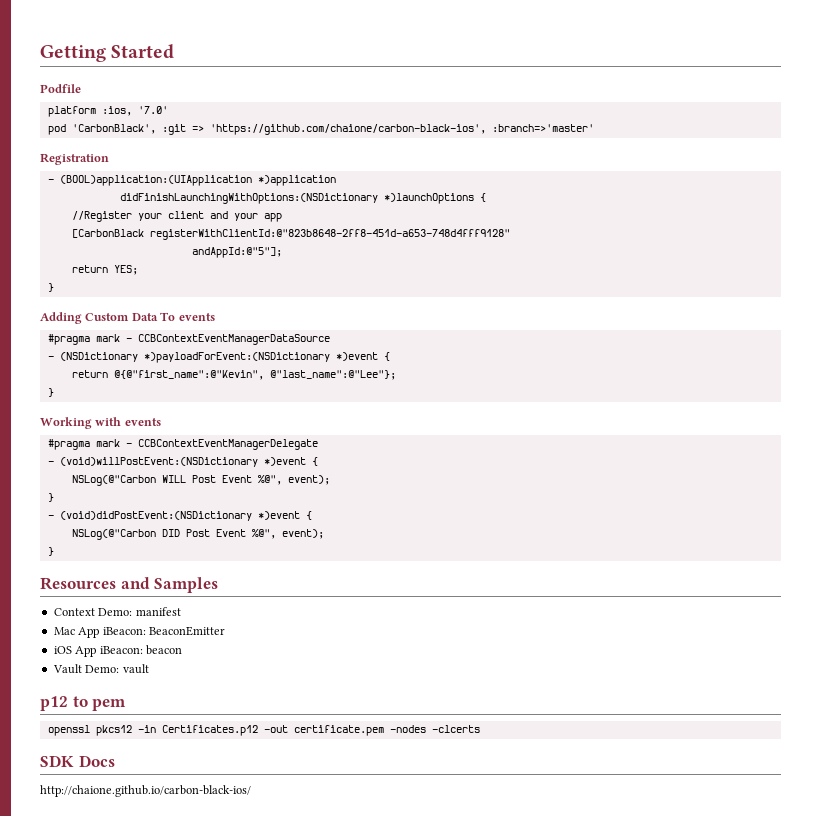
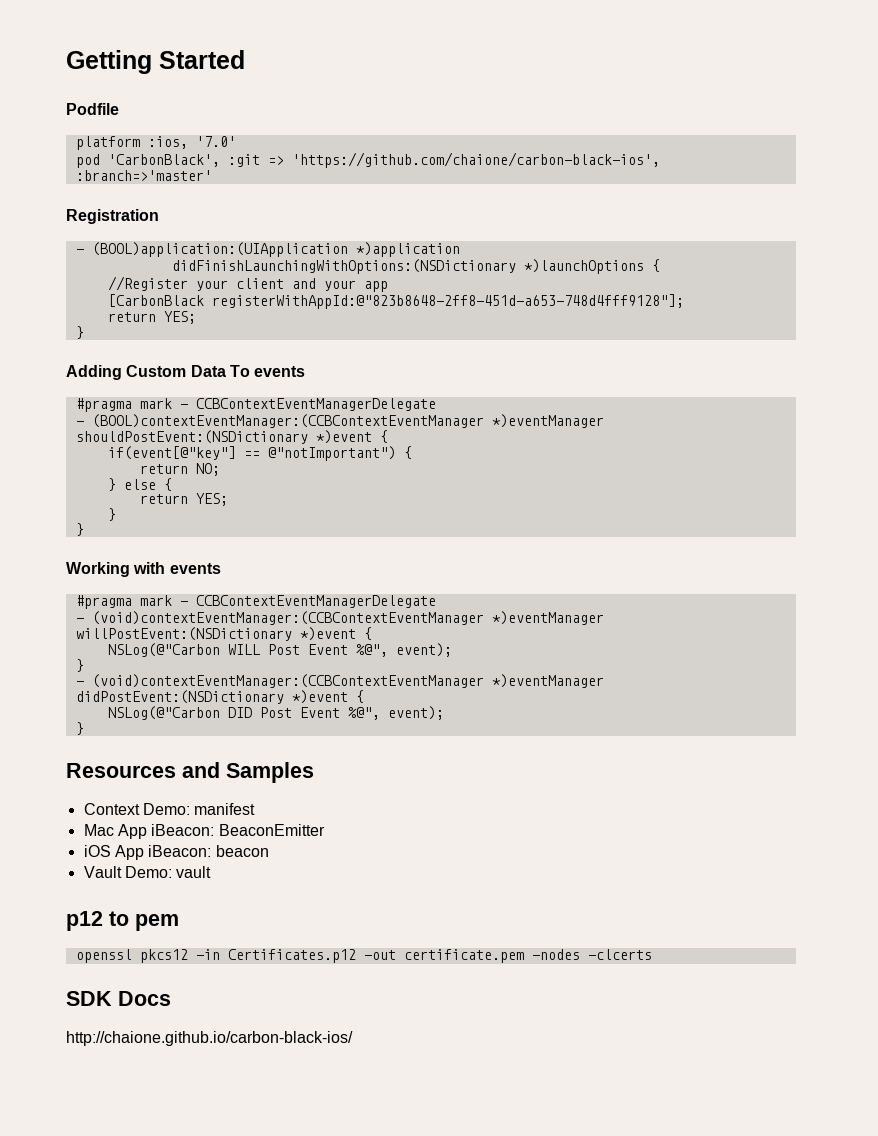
[149,229,510,240] [191,247,282,258] registerWithClientId:@"823b8648-2ff8-451d-a653-748d4fff9128" // andAppId:@"5"]; -> [211,294,684,309] registerWithAppId:@"823b8648-2ff8-451d-a653-748d4fff9128"];
[137,334,330,345] [47,352,390,363] [71,370,396,380] CCBContextEventManagerDataSource // - (NSDictionary *)payloadForEvent:(NSDictionary *)event { // return @{@"first_name":@"Kevin", @"last_name":@"Lee"}; -> [195,398,436,411] [75,414,604,428] [75,430,388,444] [107,446,412,461] [139,463,220,476] [107,478,172,491] [139,493,228,506] [107,508,116,521] CCBContextEventManagerDelegate // - (BOOL)contextEventManager:(CCBContextEventManager *)eventManager shouldPostEvent:(NSDictionary *)event { // if(event[@"key"] == @"notImportant") { // return NO; // } else { // return YES; // }
[59,457,258,467] (void)willPostEvent:(NSDictionary -> [91,611,604,625] [75,627,292,641] (void)contextEventManager:(CCBContextEventManager *)eventManager willPostEvent:(NSDictionary
[59,511,252,521] (void)didPostEvent:(NSDictionary -> [91,674,604,688] [75,690,284,704] (void)contextEventManager:(CCBContextEventManager *)eventManager didPostEvent:(NSDictionary

